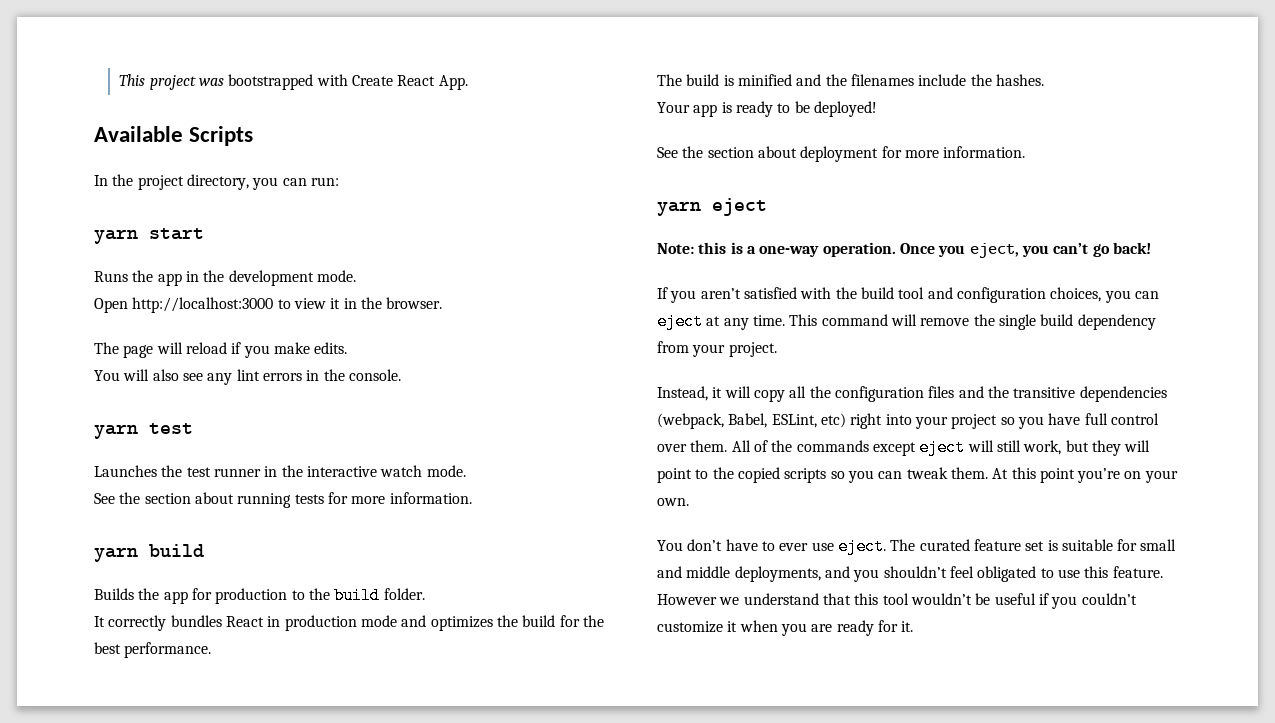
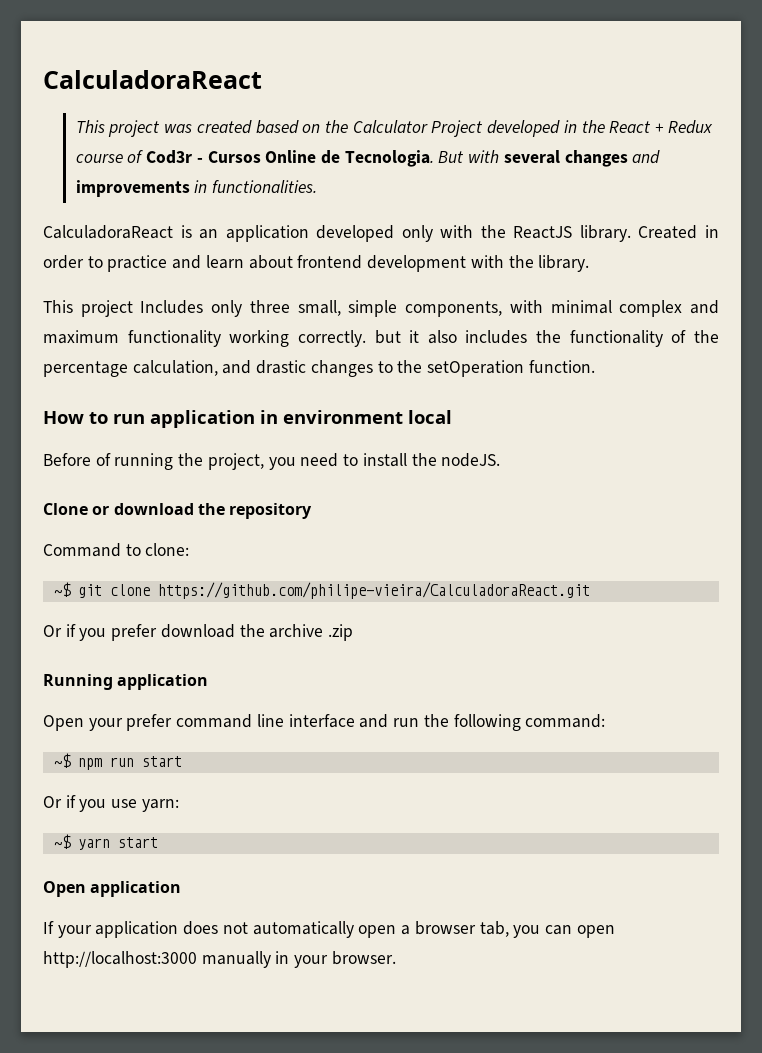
(119, 80) none -> [43,70,262,89] CalculadoraReact //
[228,74,468,90] [94,126,254,146] [94,174,339,190] [94,228,204,244] [94,270,356,286] [94,297,443,313] [94,342,348,358] [94,369,401,385] [94,423,193,439] [94,465,466,477] [94,492,472,508] [94,544,204,562] [94,587,425,604] [94,615,604,631] [94,642,212,658] [657,74,1044,86] [657,101,877,117] [657,146,1026,162] [657,198,767,216] [657,242,1151,258] [657,287,1159,303] [657,313,1156,330] [657,341,777,357] [657,386,1167,402] [657,413,1159,429] [657,439,1151,456] [657,467,1178,483] [657,498,689,506] [657,538,1177,555] [657,566,1163,582] [657,593,1137,609] [657,620,914,636] bootstrapped with Create React App. // Available Scripts // In the project directory, you can run: // yarn start // Runs the app in the development mode. // Open http://localhost:3000 to view it in the browser. // The page will reload if you make edits. // You will also see any lint errors in the console. // yarn test // Launches the test runner in the interactive watch mode. // See the section about running tests for more information. // yarn build // Builds the app for production to the build folder. // It correctly bundles React in production mode and optimizes the build for the best performance. // The build is minified and the filenames include the hashes. // Your app is ready to be deployed! // See the section about deployment for more information. // yarn eject // Note: this is a one-way operation. Once you eject, you can’t go back! // If you aren’t satisfied with the build tool and configuration choices, you can eject at any time. This command will remove the single build dependency from your project. // Instead, it will copy all the configuration files and the transitive dependencies (webpack, Babel, ESLint, etc) right into your project so you have full control over them. All of the commands except eject will still work, but they will point to the copied scripts so you can tweak them. At this point you’re on your own. // You don’t have to ever use eject. The curated feature set is suitable for small and middle deployments, and you shouldn’t feel obligated to use this feature. However we understand that this tool wouldn’t be useful if you couldn’t customize it when you are ready for it. -> [196,120,713,137] [75,150,661,167] [75,180,318,197] [43,225,719,242] [43,255,590,272] [43,300,720,317] [43,330,719,347] [43,360,595,377] [43,410,452,428] [43,453,501,470] [43,503,313,519] [43,543,190,557] [53,582,590,599] [43,624,354,641] [43,674,209,690] [43,714,606,731] [53,753,182,770] [43,795,179,812] [53,834,158,850] [43,881,182,897] [43,921,615,938] [43,951,396,968] created based on the Calculator Project developed in the React + Redux course of Cod3r - Cursos Online de Tecnologia. But with several changes and improvements in functionalities. // CalculadoraReact is an application developed only with the ReactJS library. Created in order to practice and learn about frontend development with the library. // This project Includes only three small, simple components, with minimal complex and maximum functionality working correctly. but it also includes the functionality of the percentage calculation, and drastic changes to the setOperation function. // How to run application in environment local // Before of running the project, you need to install the nodeJS. // Clone or download the repository // Command to clone: // ~$ git clone https://github.com/philipe-vieira/CalculadoraReact.git // Or if you prefer download the archive .zip // Running application // Open your prefer command line interface and run the following command: // ~$ npm run start // Or if you use yarn: // ~$ yarn start // Open application // If your application does not automatically open a browser tab, you can open http://localhost:3000 manually in your browser.

